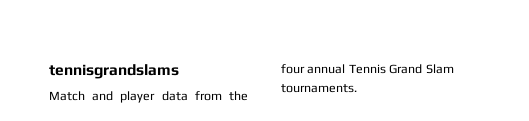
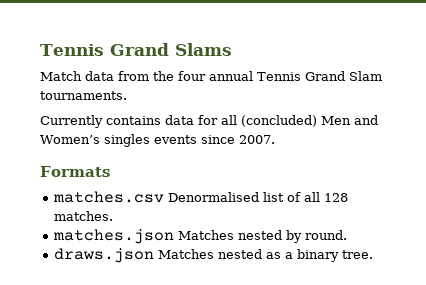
[49,64,179,79] tennisgrandslams -> [40,43,232,56] Tennis Grand Slams
[92,91,156,103] and player -> (82, 76) none
(357, 88) none -> [40,115,378,128] [40,134,275,147] [40,166,110,177] [53,191,349,203] [54,211,114,221] [53,229,348,244] [54,248,374,263] // Currently contains data for all (concluded) Men and Women’s singles events since 2007. // Formats // matches.csv Denormalised list of all 128 matches. // matches.json Matches nested by round. // draws.json Matches nested as a binary tree.

